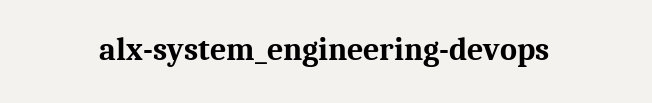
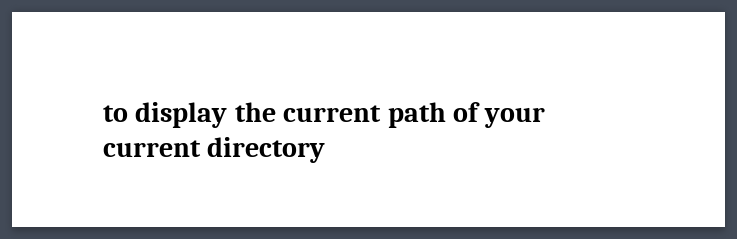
[99,37,549,67] alx-system_engineering-devops -> [103,102,545,128] [103,137,326,163] to display the current path of your current directory

